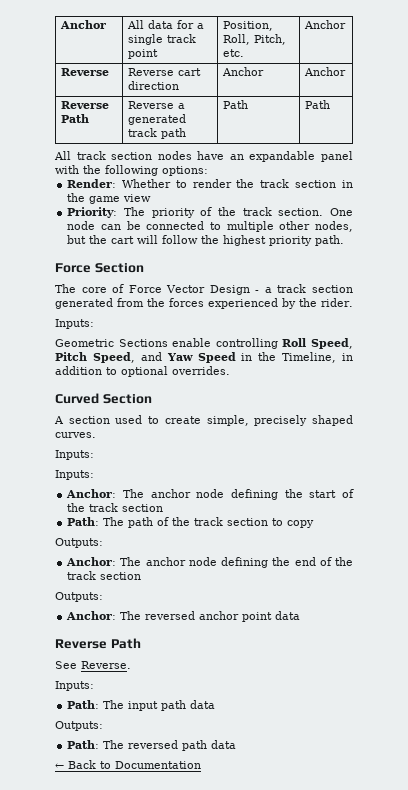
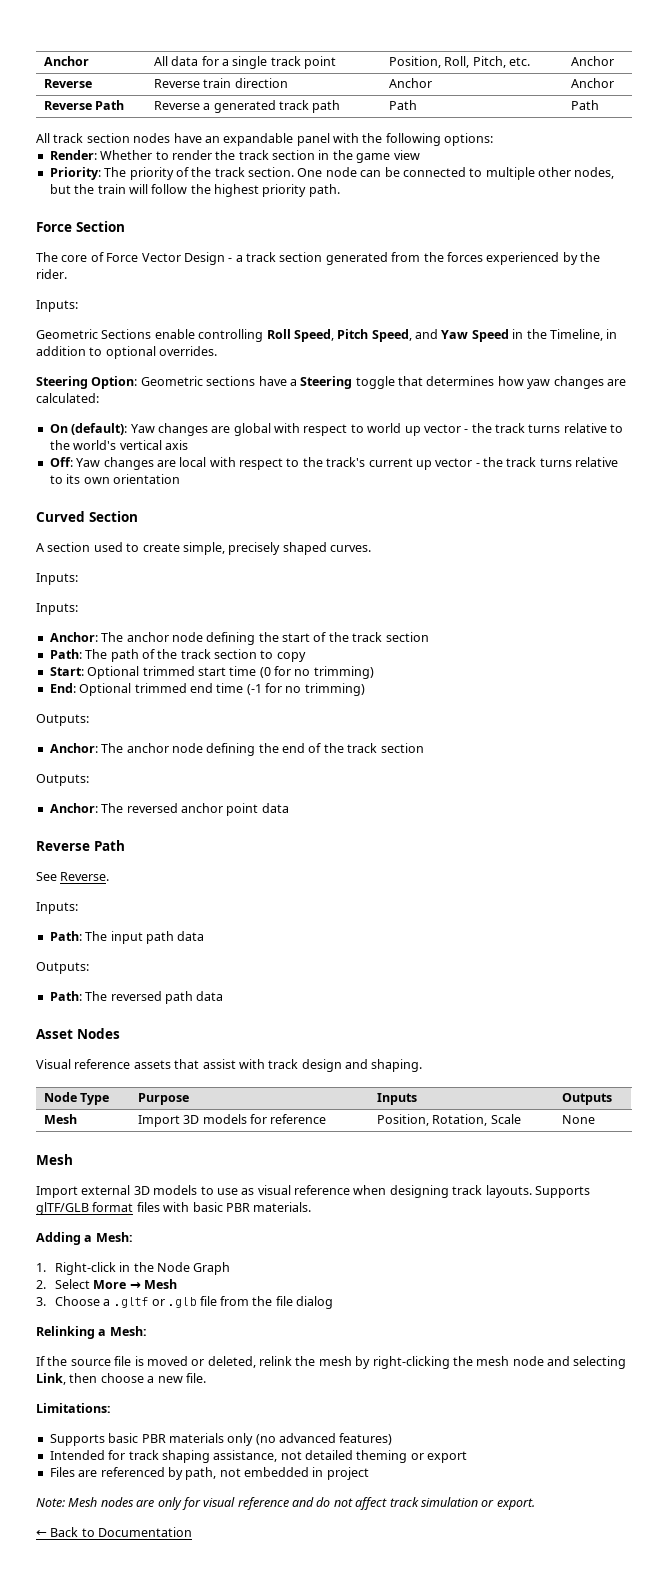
[177,68,201,76] cart -> [203,78,232,88] train
[111,236,135,244] cart -> [97,184,126,194] train
(230, 370) none -> [36,376,626,389] [36,393,99,403] [49,423,624,436] [49,440,188,450] [49,457,619,470] [49,474,180,484] // Steering Option: Geometric sections have a Steering toggle that determines how yaw changes are calculated: // On (default): Yaw changes are global with respect to world up vector - the track turns relative to the world's vertical axis // Off: Yaw changes are local with respect to the track's current up vector - the track turns relative to its own orientation
(315, 524) none -> [49,666,374,679] [49,683,365,696] // Start: Optional trimmed start time (0 for no trimming) // End: Optional trimmed end time (-1 for no trimming)
(237, 744) none -> [36,1028,120,1039] [36,1059,423,1072] [43,1092,110,1105] [137,1093,189,1105] [376,1093,417,1105] [561,1093,612,1105] [43,1114,77,1124] [137,1114,327,1127] [376,1114,521,1126] [561,1115,595,1124] [36,1154,73,1165] [36,1185,590,1198] [36,1202,312,1215] [36,1232,133,1245] [36,1262,231,1275] [36,1279,177,1289] [36,1296,334,1309] [36,1326,147,1339] [36,1356,627,1369] [36,1373,206,1385] [36,1403,111,1413] [49,1433,393,1446] [49,1450,468,1463] [49,1467,369,1480] [36,1497,535,1510] // Asset Nodes // Visual reference assets that assist with track design and shaping. // Node Type | Purpose | Inputs | Outputs // Mesh | Import 3D models for reference | Position, Rotation, Scale | None // Mesh // Import external 3D models to use as visual reference when designing track layouts. Supports glTF/GLB format files with basic PBR materials. // Adding a Mesh: // 1. Right-click in the Node Graph // 2. Select More → Mesh // 3. Choose a .gltf or .glb file from the file dialog // Relinking a Mesh: // If the source file is moved or deleted, relink the mesh by right-clicking the mesh node and selecting Link, then choose a new file. // Limitations: // Supports basic PBR materials only (no advanced features) // Intended for track shaping assistance, not detailed theming or export // Files are referenced by path, not embedded in project // Note: Mesh nodes are only for visual reference and do not affect track simulation or export.

